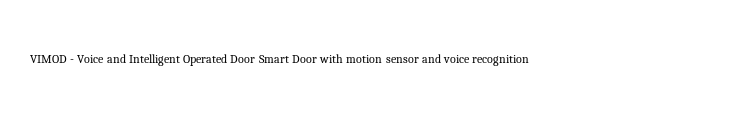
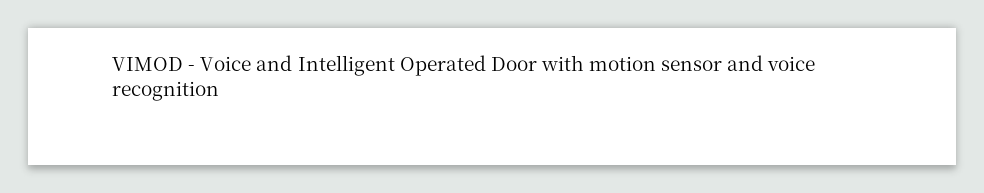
[258,55,317,63] Smart Door -> (537, 64) none

